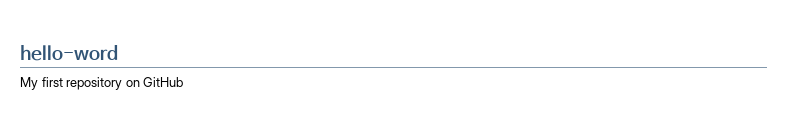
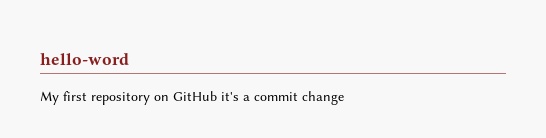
(184, 82) none -> [221,91,344,105] it's a commit change

